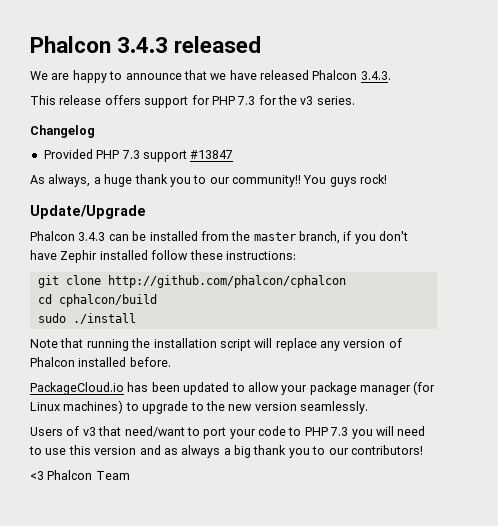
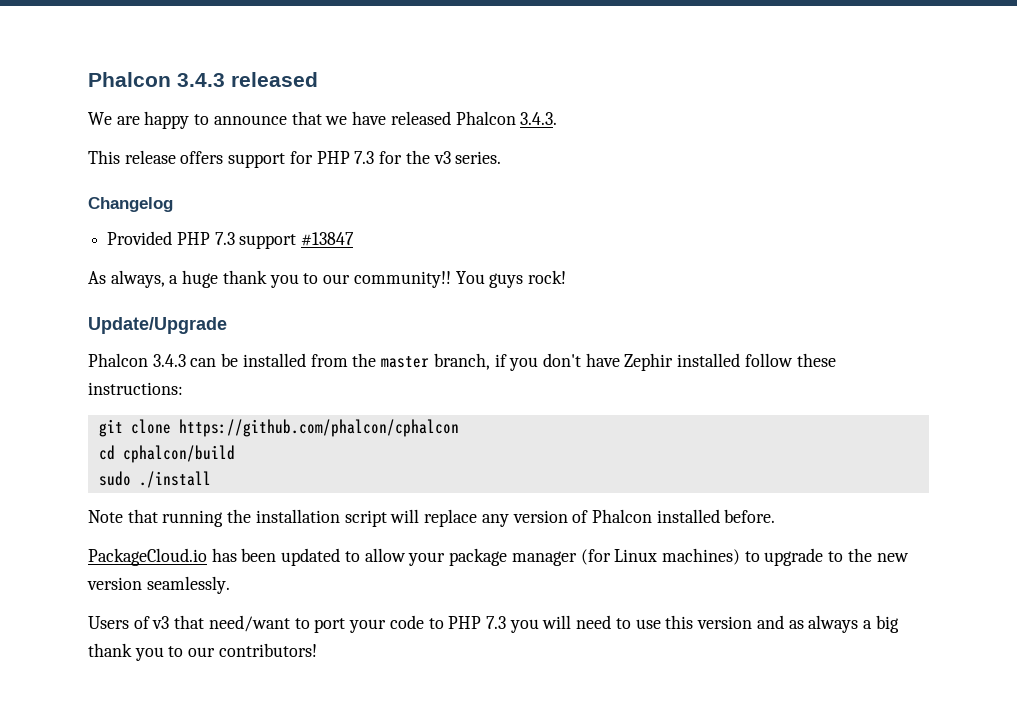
[107,275,346,288] http://github.com/phalcon/cphalcon -> [178,419,459,437] https://github.com/phalcon/cphalcon
[30,470,130,480] // <3 Phalcon Team -> (317, 650) none

